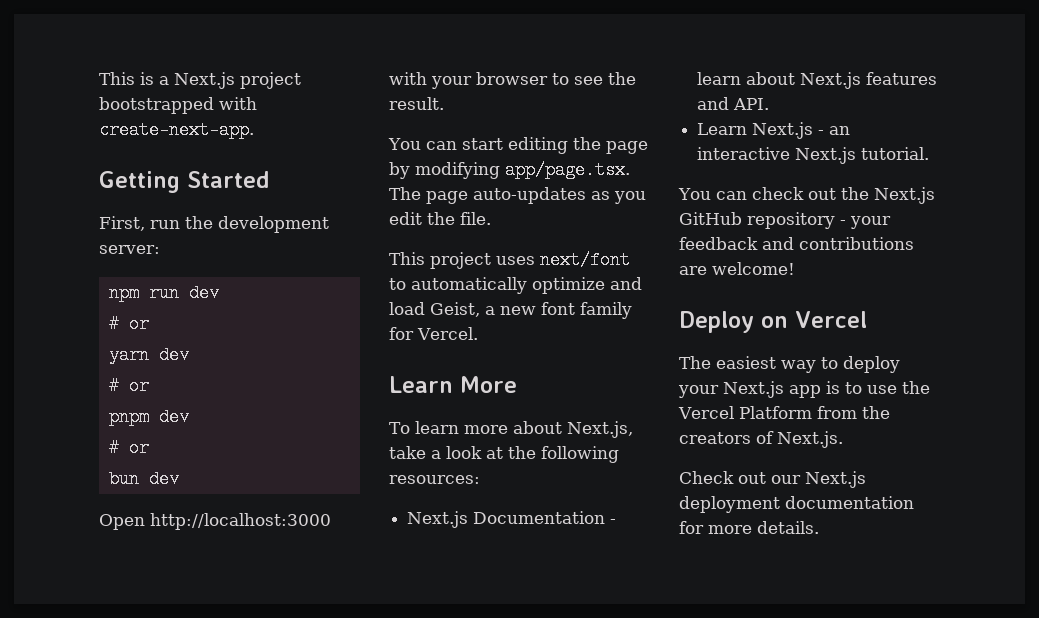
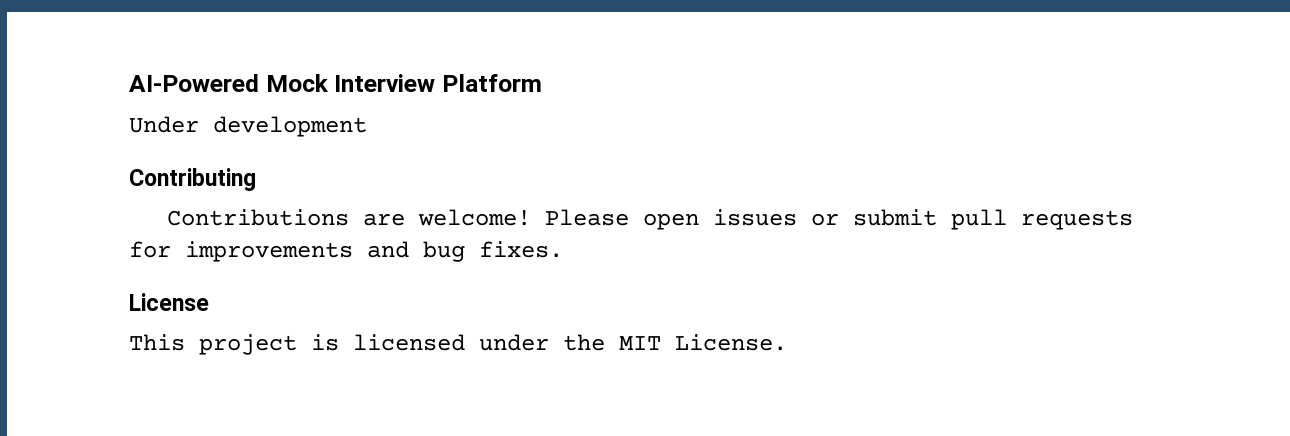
[99,72,301,89] [99,97,257,114] [99,121,254,139] [99,171,269,193] [99,216,329,233] [99,245,160,254] [108,284,219,302] [108,315,149,333] [108,346,189,364] [108,377,149,395] [108,408,189,426] [108,439,149,457] [108,470,179,488] [99,513,331,530] [389,72,636,89] [389,97,444,110] [388,137,648,154] [389,161,630,179] [389,187,646,204] [389,212,491,225] [389,251,630,269] [389,277,642,294] [389,302,632,319] [389,327,478,340] [389,376,517,393] [389,421,633,438] [389,446,619,463] [389,475,480,484] [407,511,617,528] [697,72,938,89] [697,97,770,110] [697,122,851,139] [697,147,930,164] [678,187,935,204] [679,212,891,229] [679,237,914,250] [679,262,795,275] [679,311,867,333] [679,356,900,373] [678,381,930,398] [678,406,890,419] [679,431,843,448] [679,471,866,488] [679,496,914,513] [679,521,819,534] This is a Next.js project bootstrapped with create-next-app. // Getting Started // First, run the development server: // npm run dev // # or // yarn dev // # or // pnpm dev // # or // bun dev // Open http://localhost:3000 with your browser to see the result. // You can start editing the page by modifying app/page.tsx. The page auto-updates as you edit the file. // This project uses next/font to automatically optimize and load Geist, a new font family for Vercel. // Learn More // To learn more about Next.js, take a look at the following resources: // Next.js Documentation - learn about Next.js features and API. // Learn Next.js - an interactive Next.js tutorial. // You can check out the Next.js GitHub repository - your feedback and contributions are welcome! // Deploy on Vercel // The easiest way to deploy your Next.js app is to use the Vercel Platform from the creators of Next.js. // Check out our Next.js deployment documentation for more details. -> [129,74,542,92] [129,116,367,137] [129,168,256,191] [167,209,1134,230] [129,241,563,262] [129,293,209,311] [129,334,787,355] AI-Powered Mock Interview Platform // Under development // Contributing // Contributions are welcome! Please open issues or submit pull requests for improvements and bug fixes. // License // This project is licensed under the MIT License.

